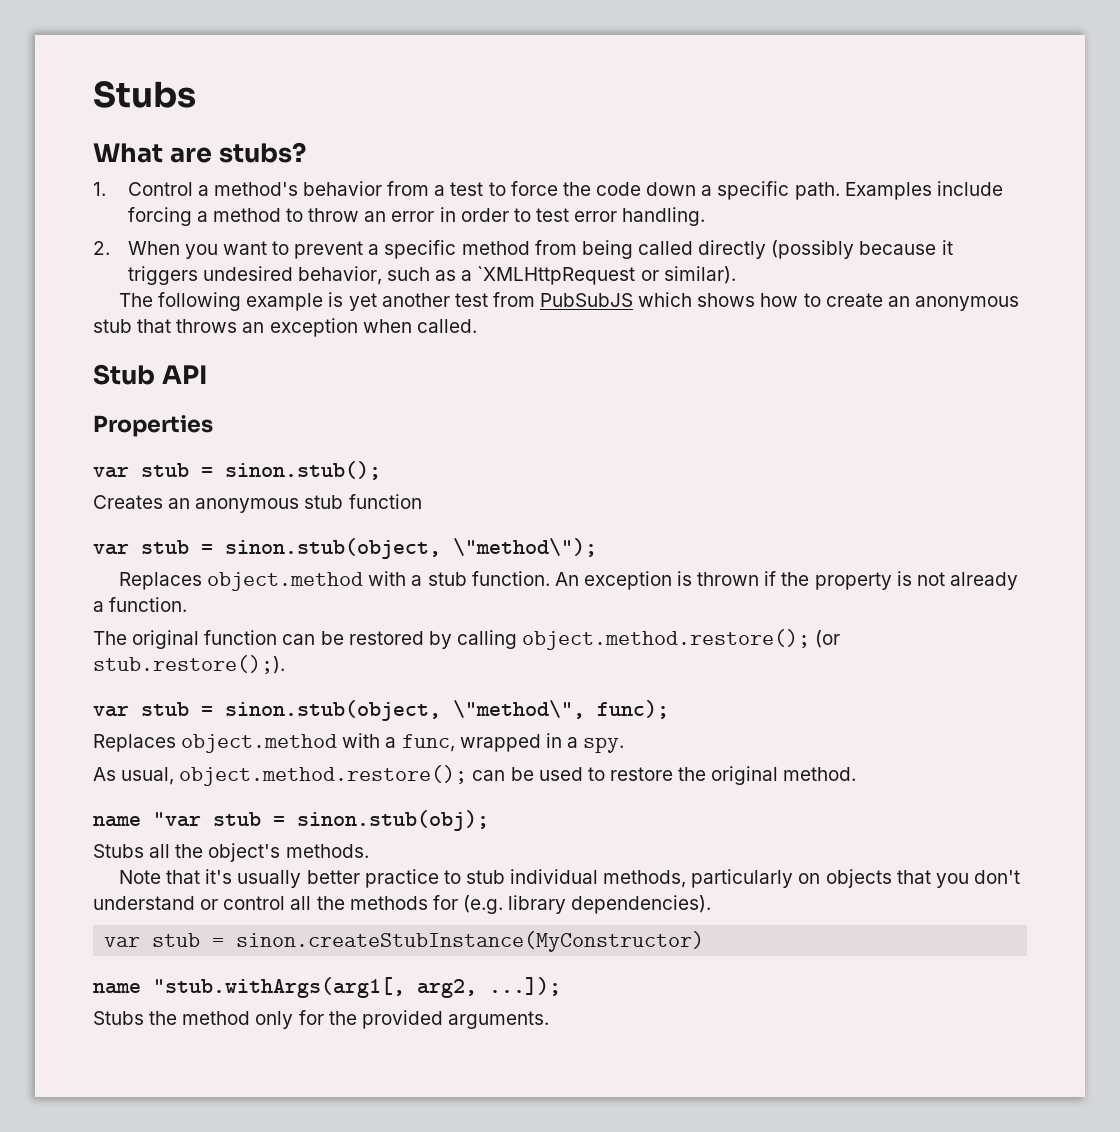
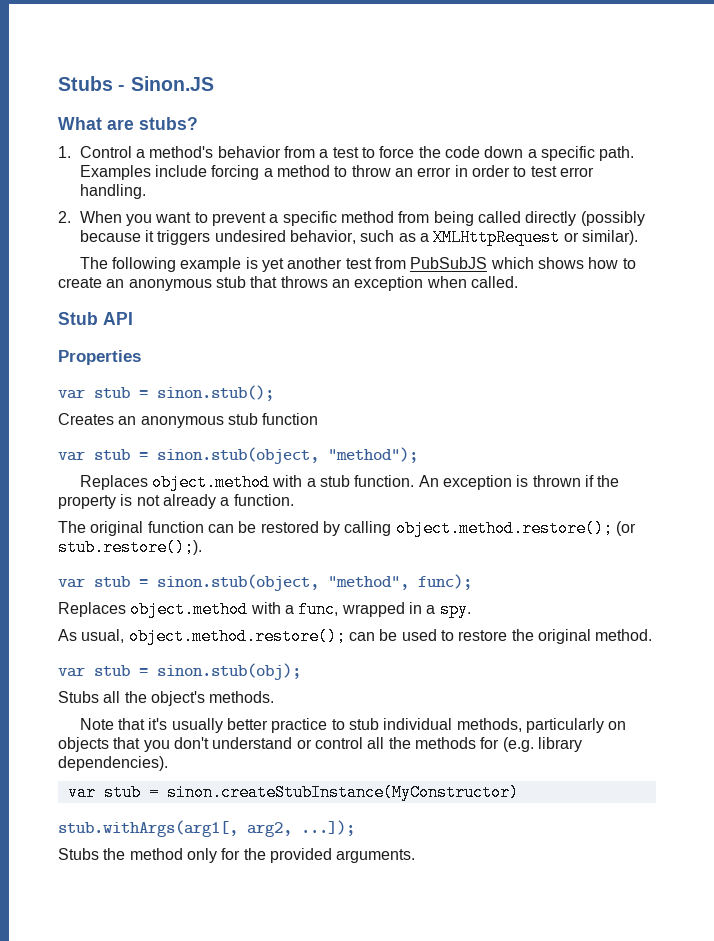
[93,81,196,108] Stubs -> [58,76,214,91] Stubs - Sinon.JS
[477,266,636,285] `XMLHttpRequest -> [433,229,561,246] XMLHttpRequest
[453,538,597,557] \"method\"); -> [328,447,418,463] "method");
[453,700,585,719] \"method\", -> [328,576,409,590] "method",
[93,812,201,827] name "var -> [58,667,85,677] var
[93,977,405,998] name "stub.withArgs(arg1[, -> [58,820,238,837] stub.withArgs(arg1[,

